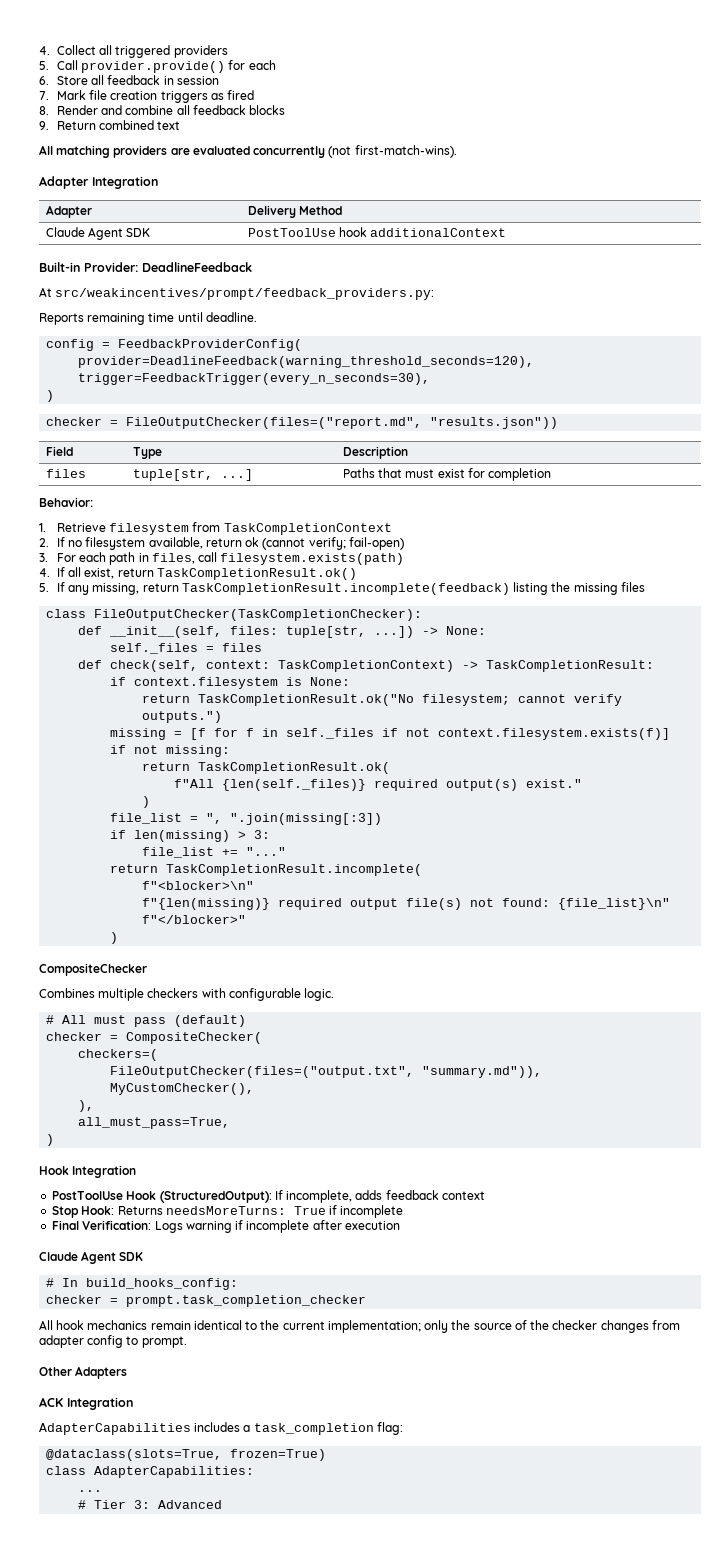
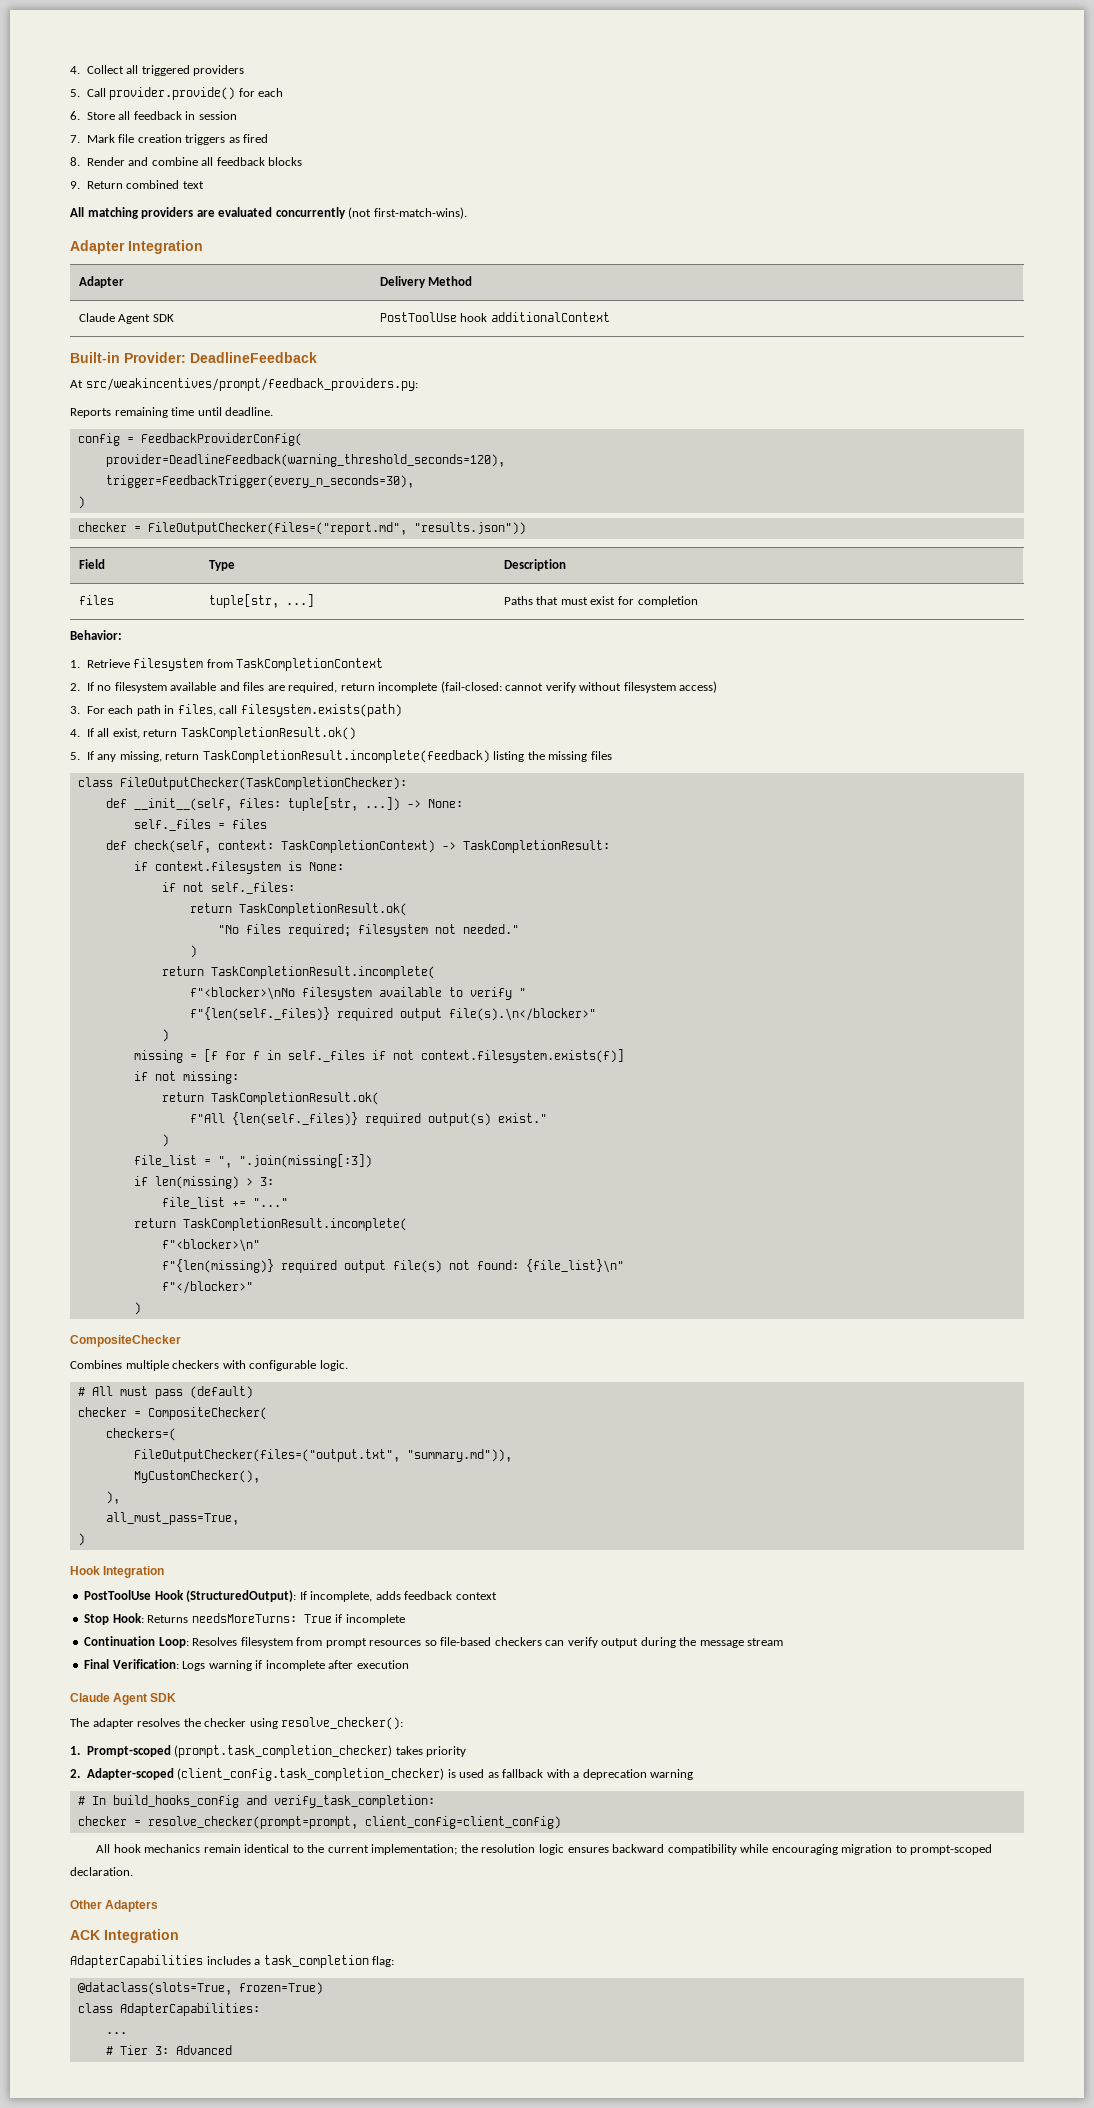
[148,537,404,550] available, return ok (cannot verify; fail-open) -> [170,681,718,693] available and files are required, return incomplete (fail-closed: cannot verify without filesystem access)
[142,694,623,706] [142,711,223,723] return TaskCompletionResult.ok("No filesystem; cannot verify outputs.") -> [161,882,295,894] [189,903,407,916] [217,924,519,937] [189,945,197,958] [161,966,435,979] [189,987,526,1000] [189,1007,596,1021] [161,1029,169,1042] if not self._files: // return TaskCompletionResult.ok( // "No files required; filesystem not needed." // ) // return TaskCompletionResult.incomplete( // f"<blocker>\nNo filesystem available to verify " // f"{len(self._files)} required output file(s).\n</blocker>" // )
(404, 1211) none -> [84,1636,784,1648] // Continuation Loop: Resolves filesystem from prompt resources so file-based checkers can verify output during the message stream
(144, 1256) none -> [70,1717,404,1730] [70,1745,467,1758] [70,1768,694,1781] // The adapter resolves the checker using resolve_checker(): // 1. Prompt-scoped (prompt.task_completion_checker) takes priority // 2. Adapter-scoped (client_config.task_completion_checker) is used as fallback with a deprecation warning
[86,1278,239,1290] [46,1295,367,1307] build_hooks_config: // checker = prompt.task_completion_checker -> [112,1795,435,1808] [77,1816,561,1829] build_hooks_config and verify_task_completion: // checker = resolve_checker(prompt=prompt, client_config=client_config)
[424,1320,680,1333] [39,1335,187,1348] only the source of the checker changes from adapter config to prompt. -> [460,1844,993,1855] [70,1867,133,1876] the resolution logic ensures backward compatibility while encouraging migration to prompt-scoped declaration.

